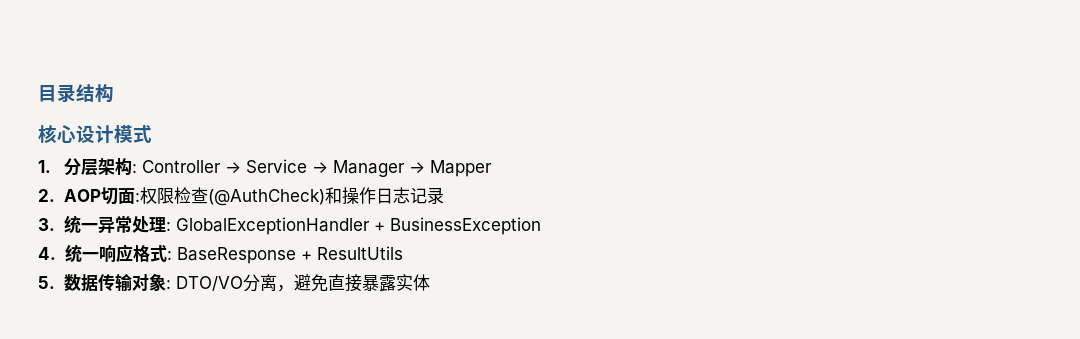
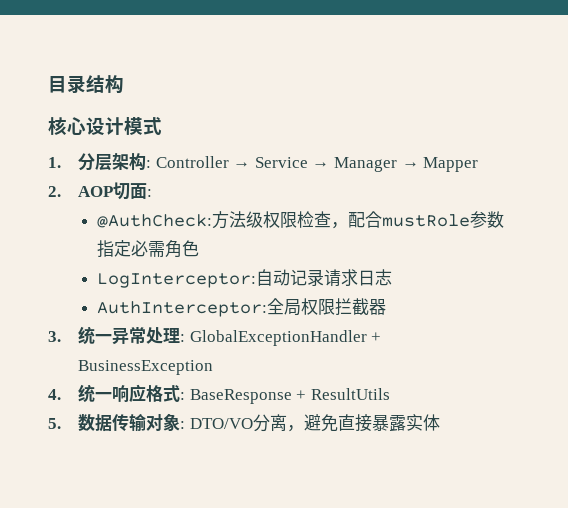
[139,187,444,206] 权限检查(@AuthCheck)和操作日志记录 -> [96,211,504,229] [96,240,199,258] [96,269,392,288] [96,298,386,317] // @AuthCheck:方法级权限检查，配合mustRole参数指定必需角色 // LogInterceptor:自动记录请求日志 // AuthInterceptor:全局权限拦截器

